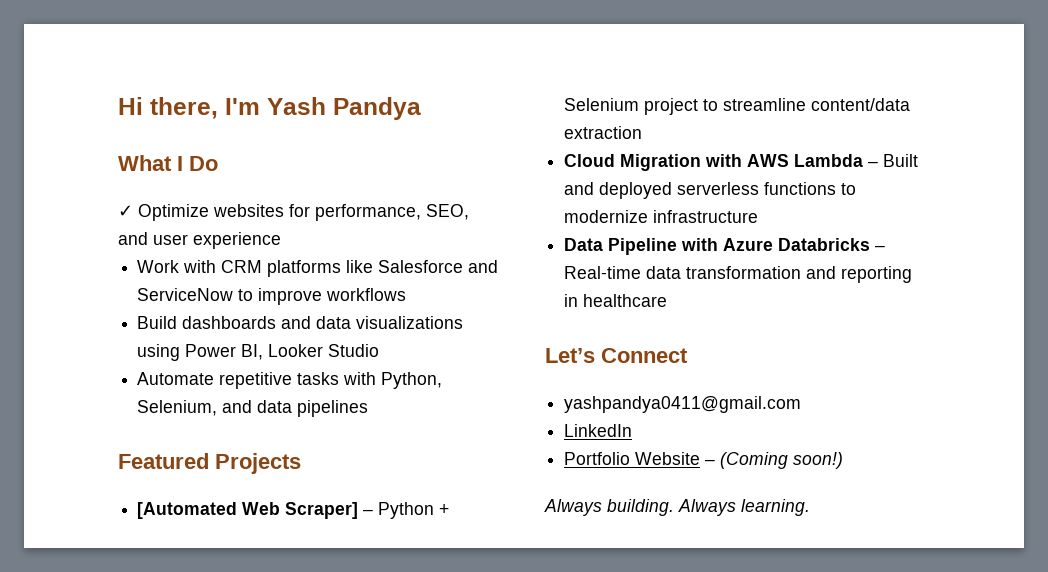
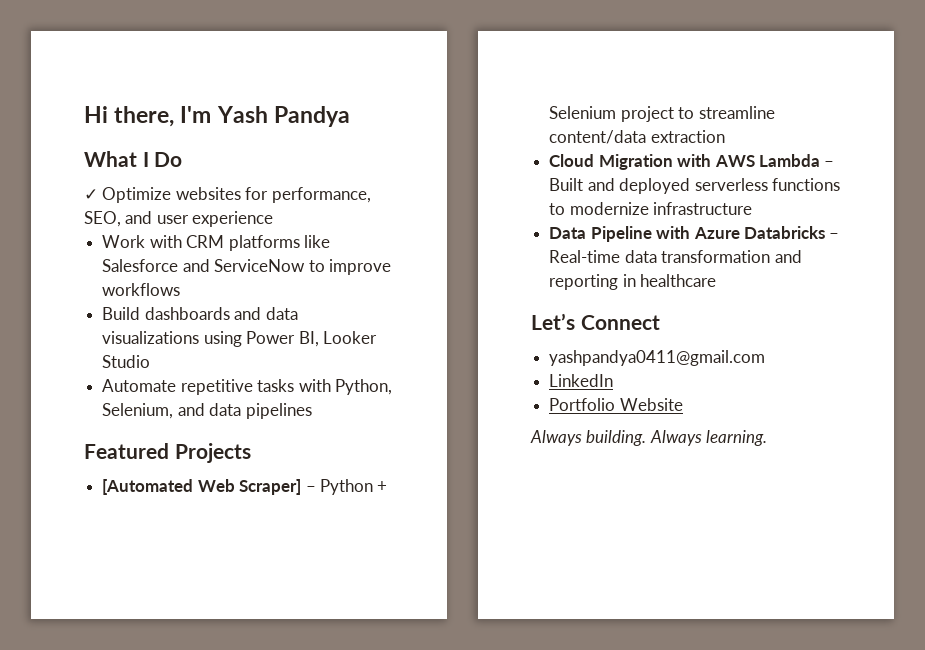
[705,452,844,469] – (Coming soon!) -> (683, 404) none

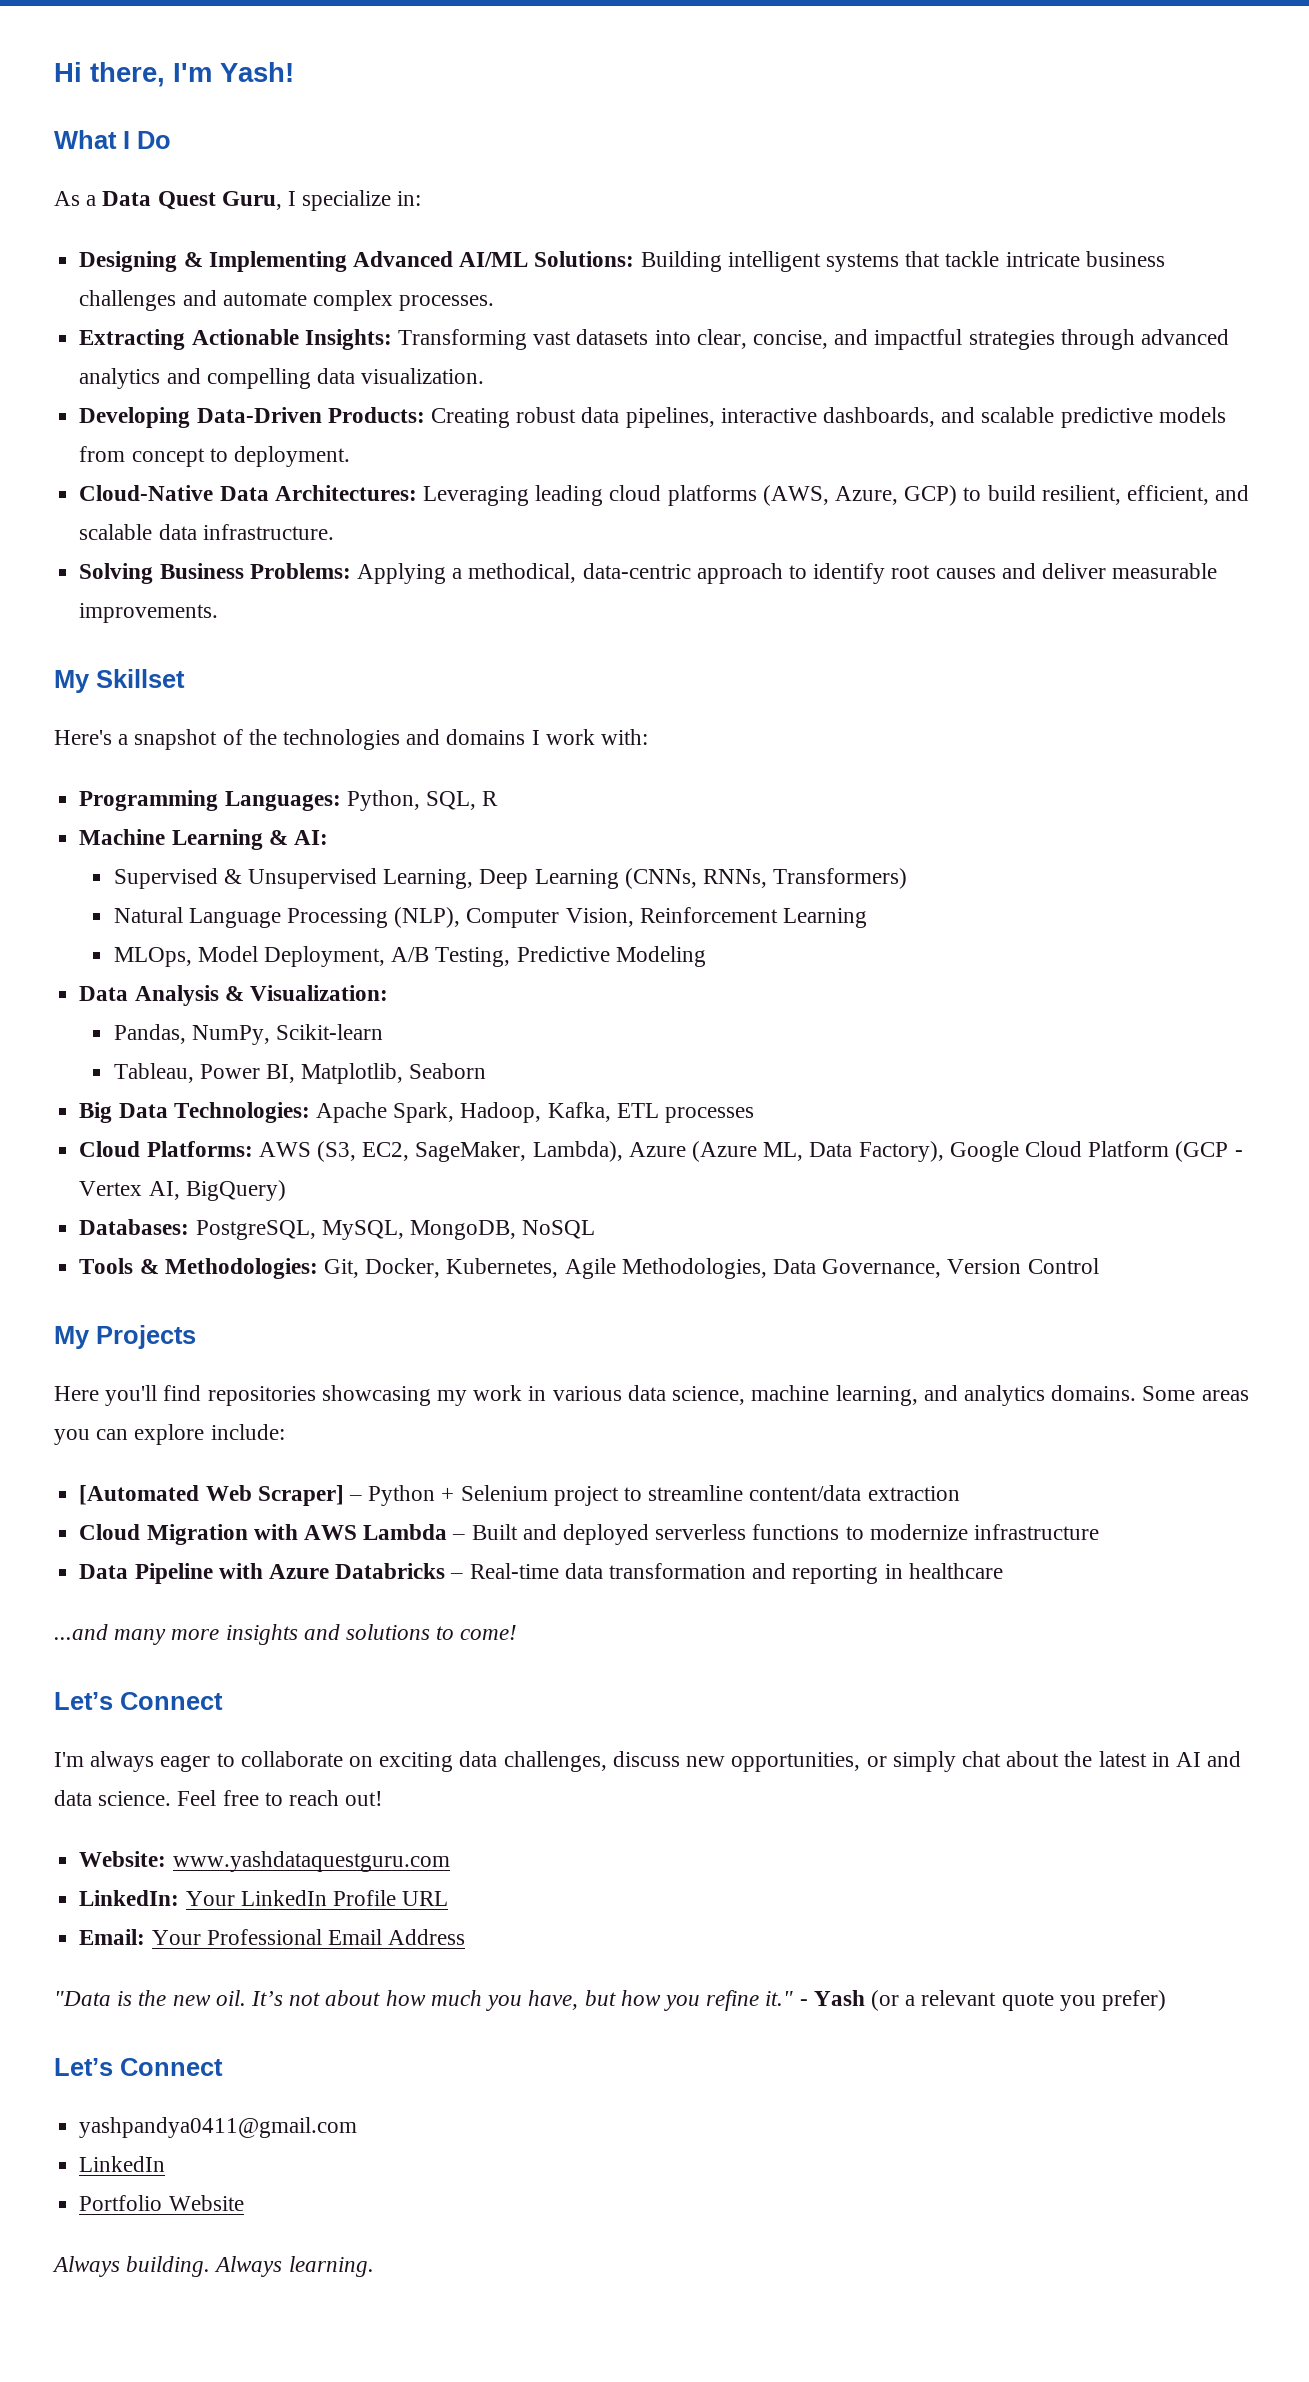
[216,106,350,127] Yash Pandya -> [220,62,294,82] Yash!
[84,187,371,203] [84,211,274,227] [102,235,330,251] [102,259,391,275] [102,283,181,296] [102,307,298,320] [102,331,377,347] [102,355,151,368] [102,379,392,395] [102,403,312,419] [84,443,251,463] ✓ Optimize websites for performance, SEO, and user experience // Work with CRM platforms like Salesforce and ServiceNow to improve workflows // Build dashboards and data visualizations using Power BI, Looker Studio // Automate repetitive tasks with Python, Selenium, and data pipelines // Featured Projects -> [54,190,422,211] [79,251,1165,272] [79,290,495,311] [79,329,1230,350] [79,368,485,389] [79,407,1226,428] [79,446,350,467] [79,485,1250,506] [79,524,334,540] [79,563,1218,584] [79,603,219,623] [54,669,185,693] [54,729,649,750] [79,790,499,811] [79,829,328,850] [113,868,908,889] [113,907,868,928] [113,946,706,967] [79,985,388,1006] [113,1024,383,1045] [113,1063,487,1084] [79,1102,754,1123] [79,1141,1243,1162] [79,1180,286,1201] [79,1219,596,1240] [79,1258,1099,1279] [54,1325,196,1349] [54,1385,1249,1406] [54,1424,285,1445] As a Data Quest Guru, I specialize in: // Designing & Implementing Advanced AI/ML Solutions: Building intelligent systems that tackle intricate business challenges and automate complex processes. // Extracting Actionable Insights: Transforming vast datasets into clear, concise, and impactful strategies through advanced analytics and compelling data visualization. // Developing Data-Driven Products: Creating robust data pipelines, interactive dashboards, and scalable predictive models from concept to deployment. // Cloud-Native Data Architectures: Leveraging leading cloud platforms (AWS, Azure, GCP) to build resilient, efficient, and scalable data infrastructure. // Solving Business Problems: Applying a methodical, data-centric approach to identify root causes and deliver measurable improvements. // My Skillset // Here's a snapshot of the technologies and domains I work with: // Programming Languages: Python, SQL, R // Machine Learning & AI: // Supervised & Unsupervised Learning, Deep Learning (CNNs, RNNs, Transformers) // Natural Language Processing (NLP), Computer Vision, Reinforcement Learning // MLOps, Model Deployment, A/B Testing, Predictive Modeling // Data Analysis & Visualization: // Pandas, NumPy, Scikit-learn // Tableau, Power BI, Matplotlib, Seaborn // Big Data Technologies: Apache Spark, Hadoop, Kafka, ETL processes // Cloud Platforms: AWS (S3, EC2, SageMaker, Lambda), Azure (Azure ML, Data Factory), Google Cloud Platform (GCP - Vertex AI, BigQuery) // Databases: PostgreSQL, MySQL, MongoDB, NoSQL // Tools & Methodologies: Git, Docker, Kubernetes, Agile Methodologies, Data Governance, Version Control // My Projects // Here you'll find repositories showcasing my work in various data science, machine learning, and analytics domains. Some areas you can explore include:
(717, 280) none -> [54,1624,518,1645] [54,1692,223,1710] [54,1751,1242,1772] [54,1790,384,1806] [79,1851,450,1872] [79,1890,449,1906] [79,1929,466,1945] [54,1990,1167,2011] // ...and many more insights and solutions to come! // Let’s Connect // I'm always eager to collaborate on exciting data challenges, discuss new opportunities, or simply chat about the latest in AI and data science. Feel free to reach out! // Website: www.yashdataquestguru.com // LinkedIn: Your LinkedIn Profile URL // Email: Your Professional Email Address // "Data is the new oil. It’s not about how much you have, but how you refine it." - Yash (or a relevant quote you prefer)

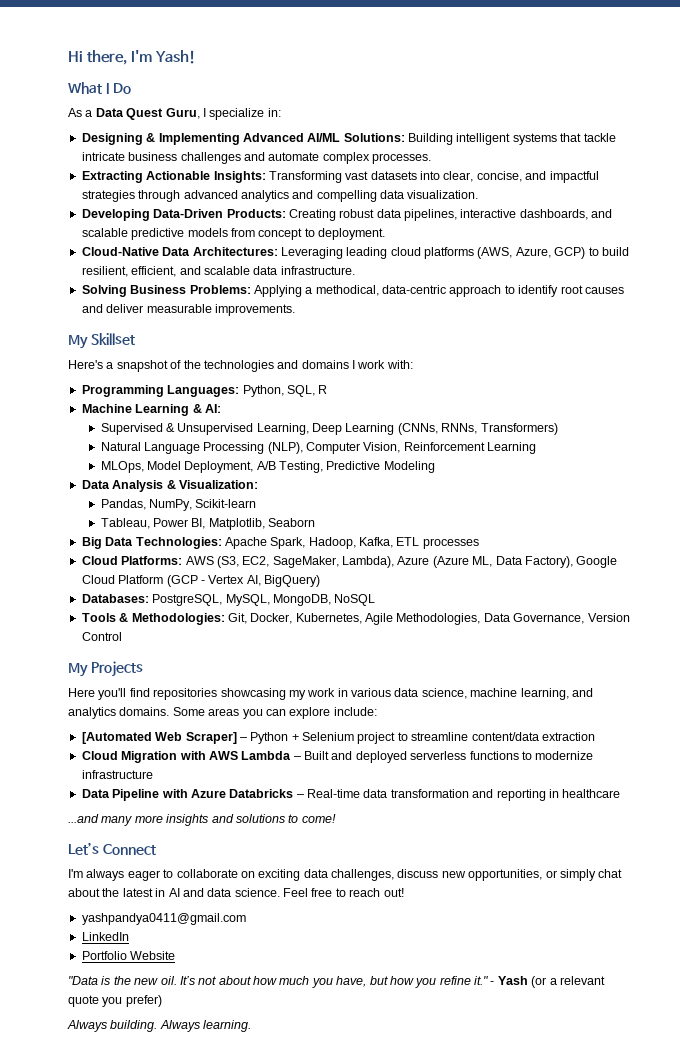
[79,1851,450,1872] [79,1890,449,1906] [79,1929,466,1945] Website: www.yashdataquestguru.com // LinkedIn: Your LinkedIn Profile URL // Email: Your Professional Email Address -> [81,913,246,925] [81,932,129,941] [81,951,176,960] yashpandya0411@gmail.com // LinkedIn // Portfolio Website
[54,2058,223,2076] [79,2117,358,2138] [79,2156,166,2172] [79,2195,244,2211] // Let’s Connect // yashpandya0411@gmail.com // LinkedIn // Portfolio Website -> (162, 1001) none

